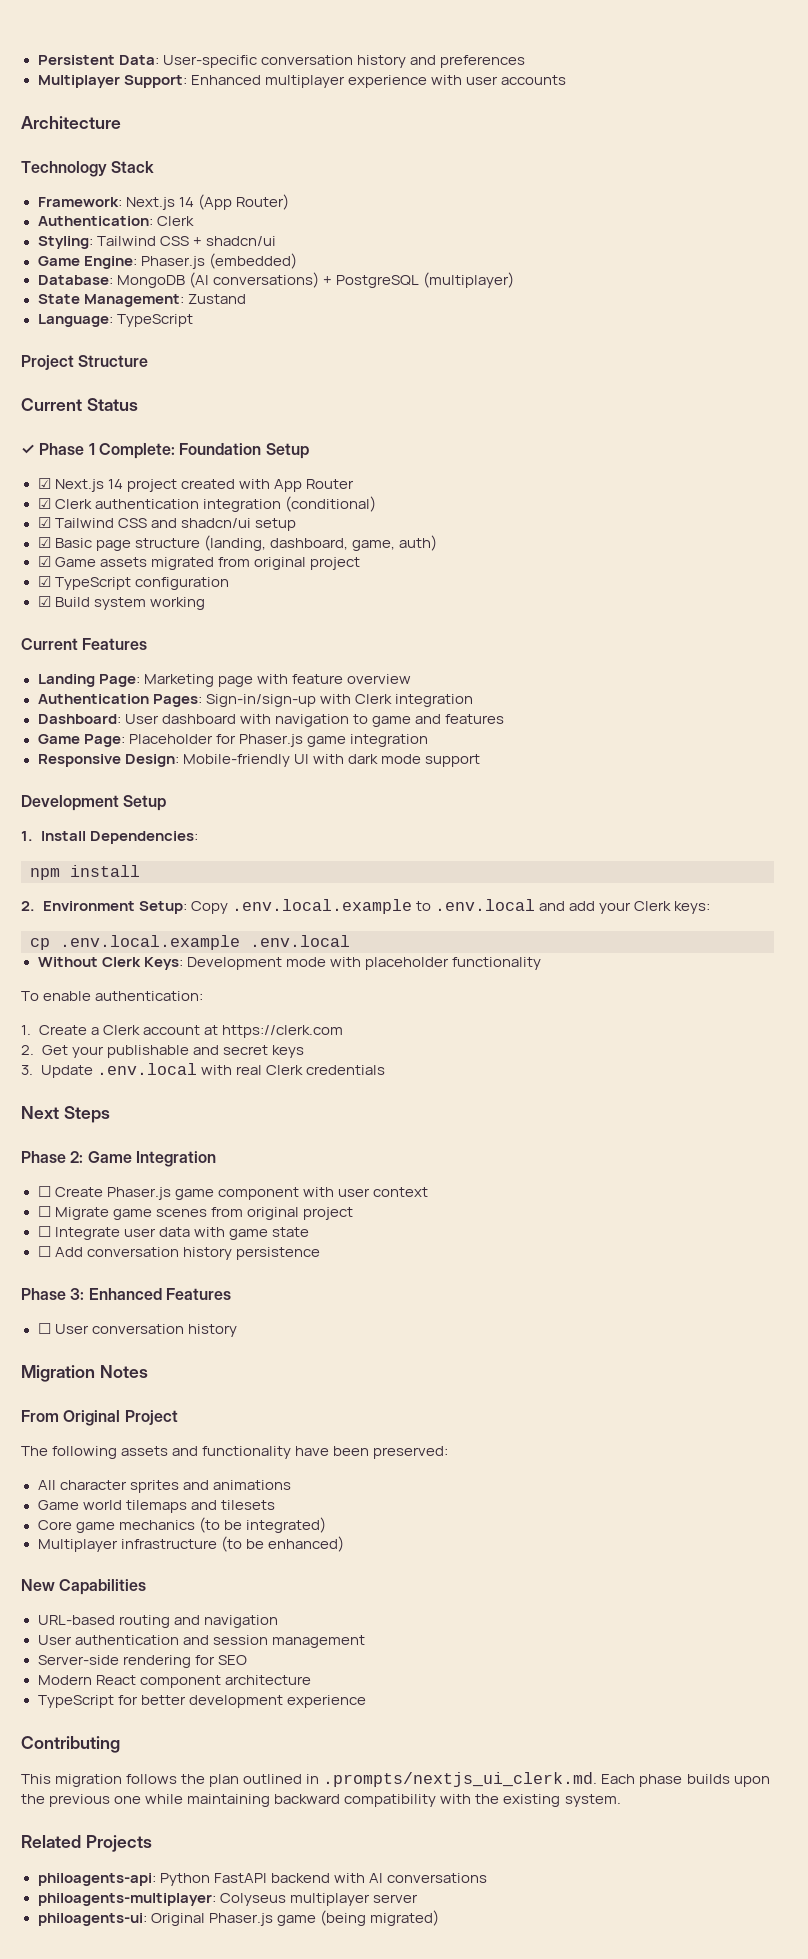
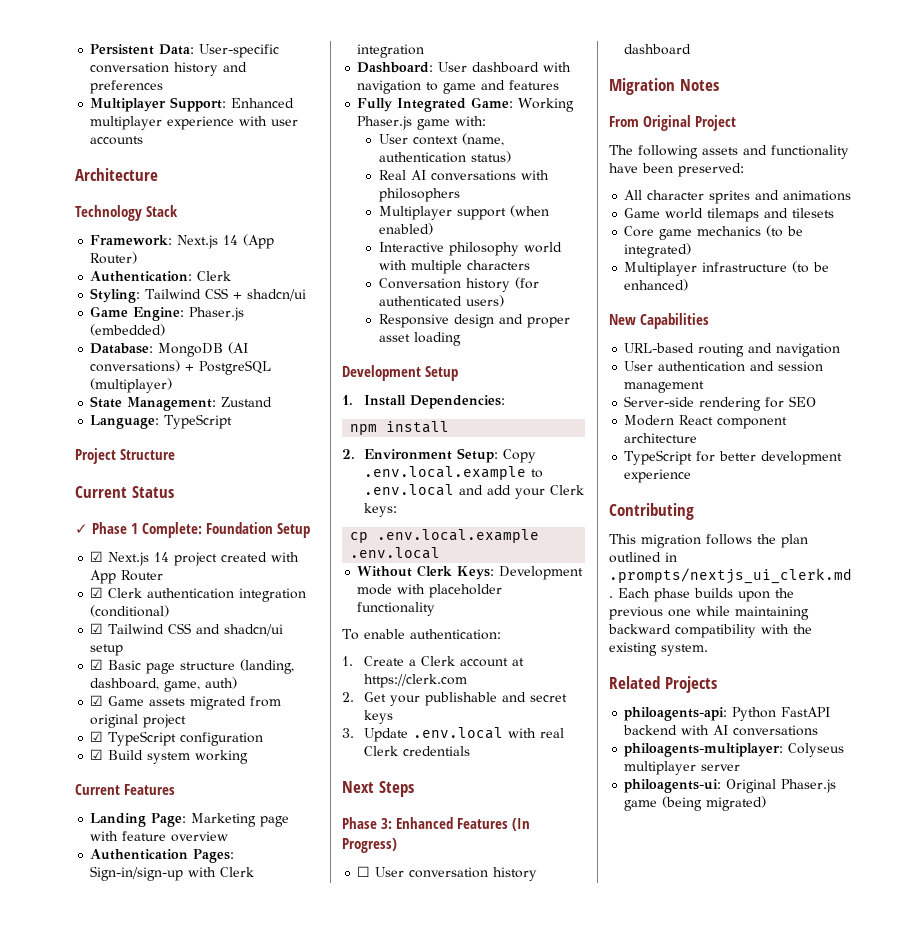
[37,734,428,747] [37,754,480,767] Game Page: Placeholder for Phaser.js game integration // Responsive Design: Mobile-friendly UI with dark mode support -> [357,97,575,112] [357,116,487,130] [379,133,505,146] [379,151,512,163] [379,170,550,181] [379,188,461,202] [379,205,550,220] [379,223,434,235] [379,242,563,256] [379,260,531,274] [379,277,540,292] [379,295,505,307] [379,314,571,328] [379,332,462,346] Fully Integrated Game: Working Phaser.js game with: // User context (name, authentication status) // Real AI conversations with philosophers // Multiplayer support (when enabled) // Interactive philosophy world with multiple characters // Conversation history (for authenticated users) // Responsive design and proper asset loading
[21,1151,216,1167] [37,1186,428,1200] [37,1206,353,1220] [37,1226,309,1240] [37,1246,320,1260] // Phase 2: Game Integration // ☐ Create Phaser.js game component with user context // ☐ Migrate game scenes from original project // ☐ Integrate user data with game state // ☐ Add conversation history persistence -> (414, 789) none
(231, 1294) none -> [512,818,531,831] [342,838,397,853] (In Progress)
(237, 1330) none -> [624,44,692,55] dashboard

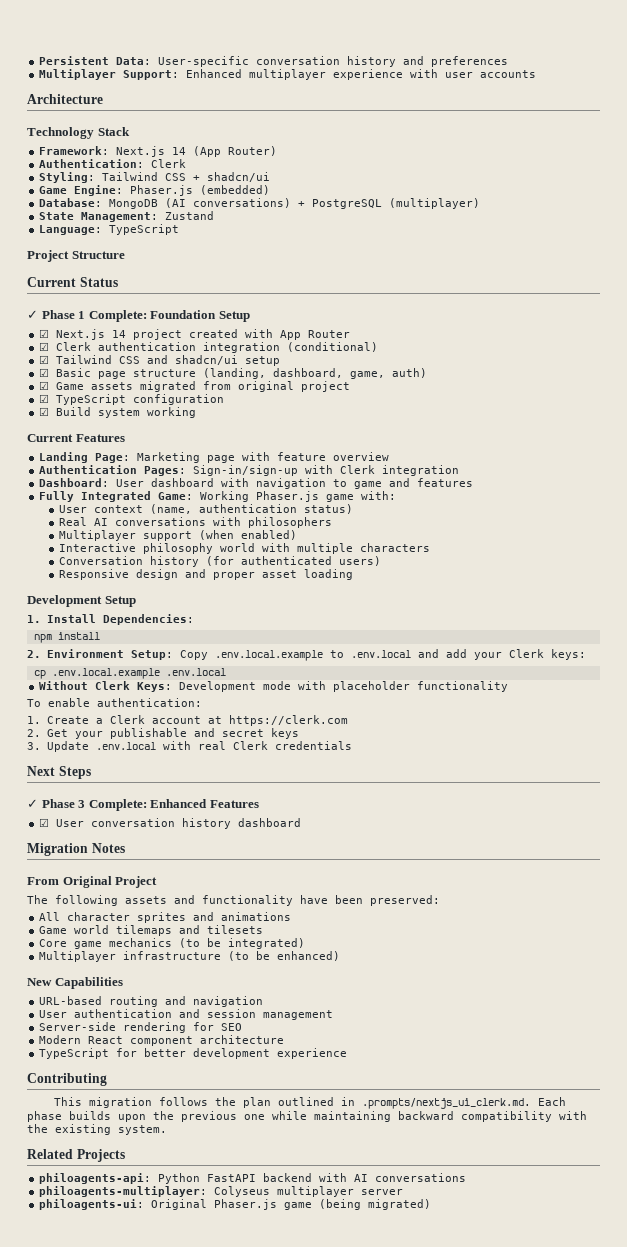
[342,817,393,829] Phase 3: -> [27,799,147,811] ✓ Phase 3 Complete:
[512,818,531,831] [342,838,397,853] [357,866,371,877] (In Progress) // ☐ -> [39,818,50,827] // ☑

